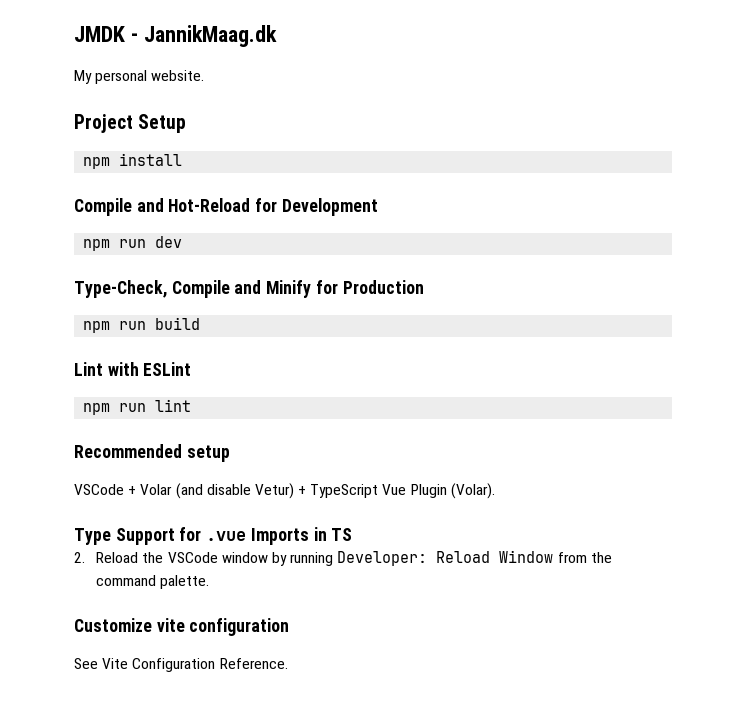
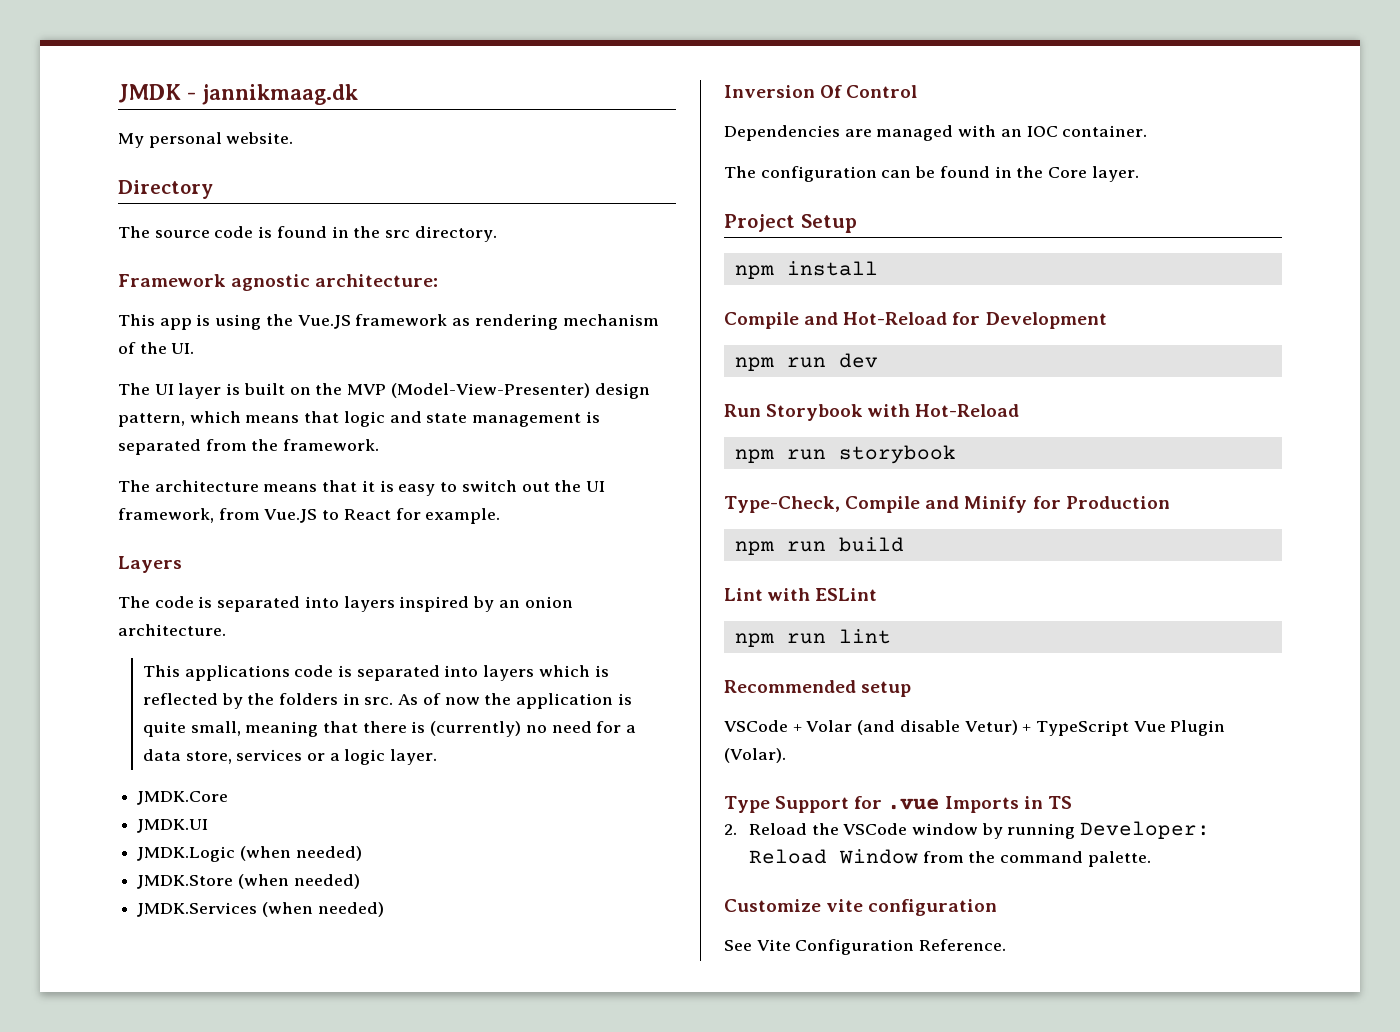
[143,25,277,47] JannikMaag.dk -> [202,84,358,105] jannikmaag.dk
(205, 75) none -> [118,180,213,199] [118,226,497,242] [118,274,439,291] [118,314,659,330] [118,342,195,354] [118,383,650,399] [118,411,600,427] [118,439,380,455] [118,480,605,496] [118,508,501,524] [118,556,182,573] [118,596,573,612] [118,624,226,636] [142,665,609,681] [142,693,632,709] [142,721,637,737] [142,749,438,765] [137,791,229,805] [137,819,209,833] [137,846,362,862] [137,874,360,889] [137,902,384,917] [724,85,918,98] [724,125,1148,141] [724,166,1139,182] // Directory // The source code is found in the src directory. // Framework agnostic architecture: // This app is using the Vue.JS framework as rendering mechanism of the UI. // The UI layer is built on the MVP (Model-View-Presenter) design pattern, which means that logic and state management is separated from the framework. // The architecture means that it is easy to switch out the UI framework, from Vue.JS to React for example. // Layers // The code is separated into layers inspired by an onion architecture. // This applications code is separated into layers which is reflected by the folders in src. As of now the application is quite small, meaning that there is (currently) no need for a data store, services or a logic layer. // JMDK.Core // JMDK.UI // JMDK.Logic (when needed) // JMDK.Store (when needed) // JMDK.Services (when needed) // Inversion Of Control // Dependencies are managed with an IOC container. // The configuration can be found in the Core layer.
(183, 242) none -> [724,404,1020,421] [734,445,956,464] // Run Storybook with Hot-Reload // npm run storybook

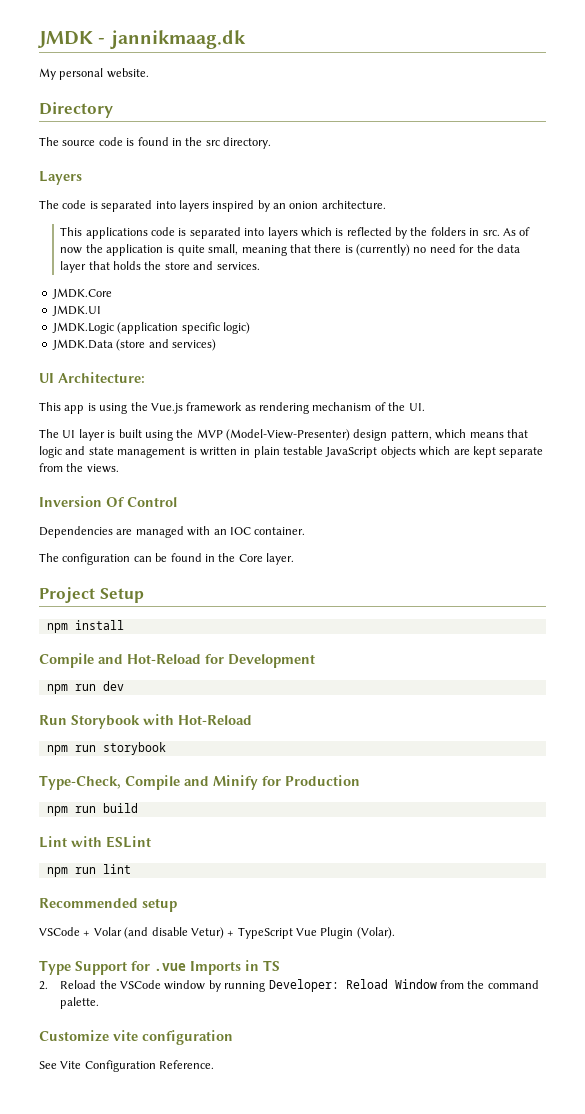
[118,274,439,291] [118,314,659,330] [118,342,195,354] [118,383,650,399] [118,411,600,427] [118,439,380,455] [118,480,605,496] [118,508,501,524] // Framework agnostic architecture: // This app is using the Vue.JS framework as rendering mechanism of the UI. // The UI layer is built on the MVP (Model-View-Presenter) design pattern, which means that logic and state management is separated from the framework. // The architecture means that it is easy to switch out the UI framework, from Vue.JS to React for example. -> (271, 143) none
[626,725,637,733] [142,749,438,765] [137,791,229,805] [137,819,209,833] [137,846,362,862] [137,874,360,889] [137,902,384,917] a data store, services or a logic layer. // JMDK.Core // JMDK.UI // JMDK.Logic (when needed) // JMDK.Store (when needed) // JMDK.Services (when needed) -> [476,244,520,253] [60,261,260,273] [51,288,112,299] [51,305,101,316] [51,322,250,334] [51,339,216,351] [39,372,145,383] [39,402,425,414] [39,429,528,441] [39,446,544,458] [39,463,119,473] the data layer that holds the store and services. // JMDK.Core // JMDK.UI // JMDK.Logic (application specific logic) // JMDK.Data (store and services) // UI Architecture: // This app is using the Vue.js framework as rendering mechanism of the UI. // The UI layer is built using the MVP (Model-View-Presenter) design pattern, which means that logic and state management is written in plain testable JavaScript objects which are kept separate from the views.

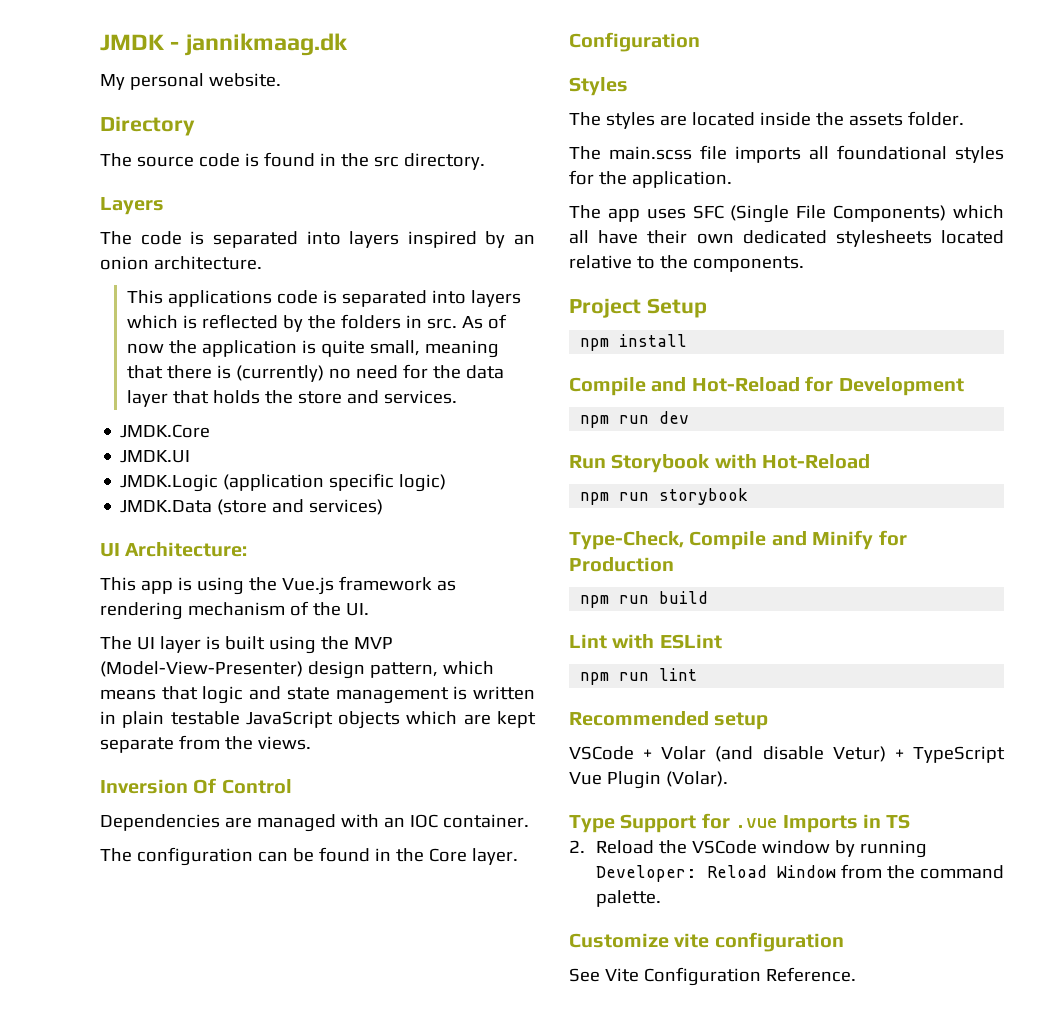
(294, 559) none -> [569,32,700,52] [569,77,628,96] [569,111,964,129] [569,145,1004,163] [569,170,732,188] [569,205,1005,223] [569,230,1004,247] [569,255,804,272] // Configuration // Styles // The styles are located inside the assets folder. // The main.scss file imports all foundational styles for the application. // The app uses SFC (Single File Components) which all have their own dedicated stylesheets located relative to the components.

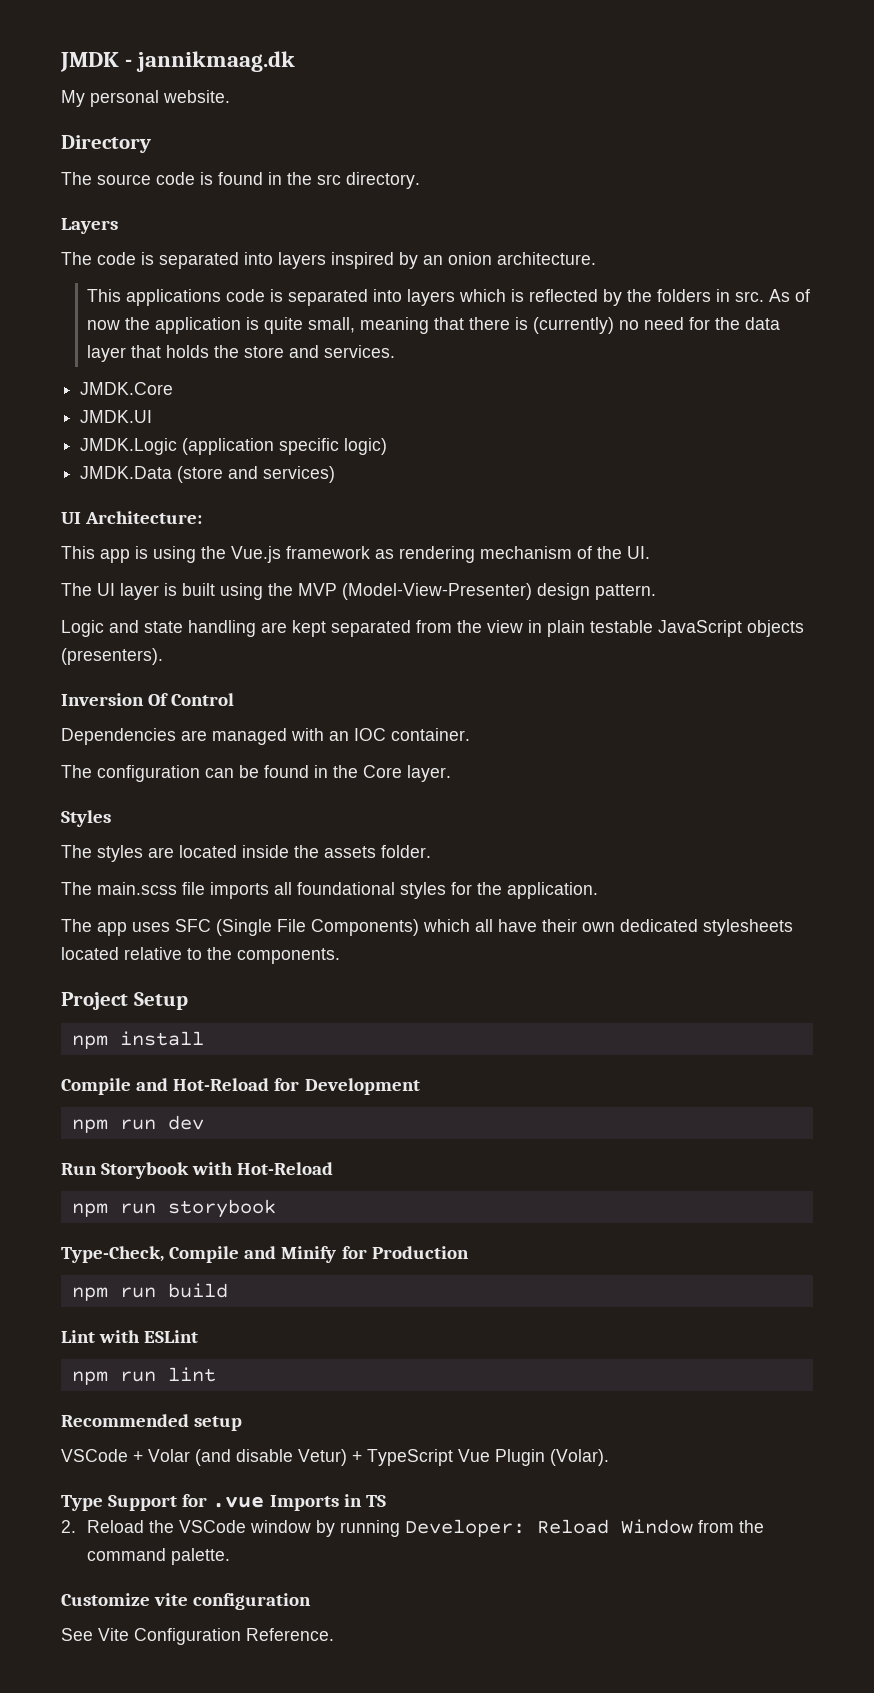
[369,661,494,678] [100,686,535,704] pattern, which means that logic and state management is written -> [595,584,656,600] [61,620,523,637] pattern. // Logic and state handling are kept separated from the view
[406,711,536,728] [100,735,311,753] which are kept separate from the views. -> [61,648,163,665] (presenters).
[569,32,700,52] // Configuration -> (451, 773) none

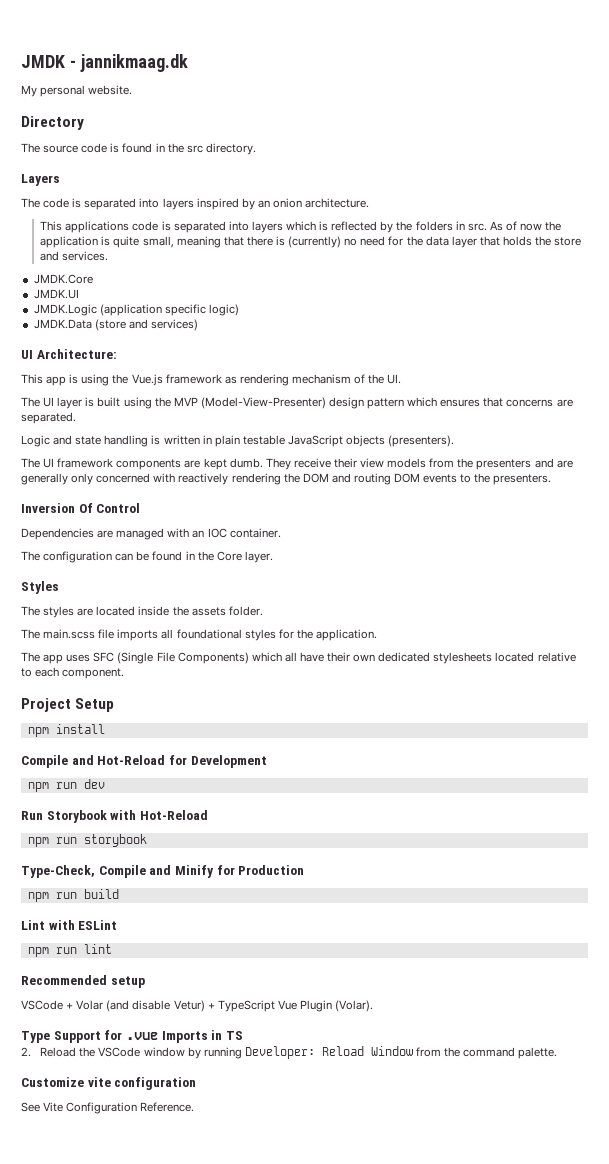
[595,584,656,600] [61,620,523,637] pattern. // Logic and state handling are kept separated from the view -> [367,397,573,409] [21,412,76,424] [21,435,200,447] pattern which ensures that concerns are separated. // Logic and state handling is written
(163, 656) none -> [21,458,573,470] [21,473,552,485] // The UI framework components are kept dumb. They receive their view models from the presenters and are generally only concerned with reactively rendering the DOM and routing DOM events to the presenters.
[207,947,340,964] the components. -> [35,667,125,679] each component.

